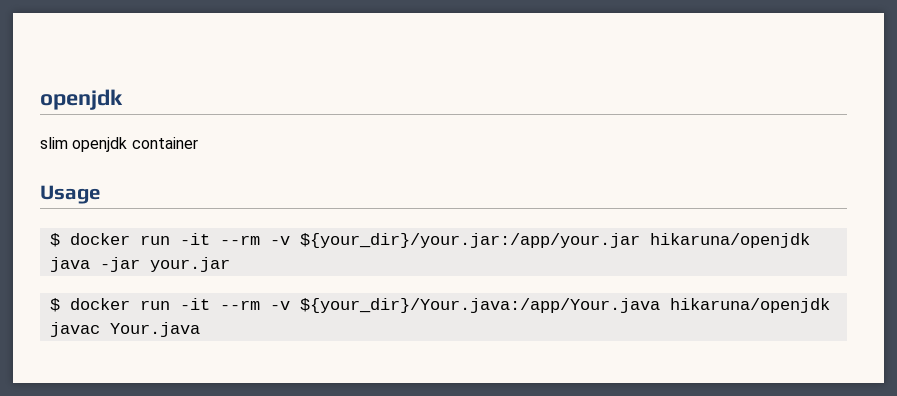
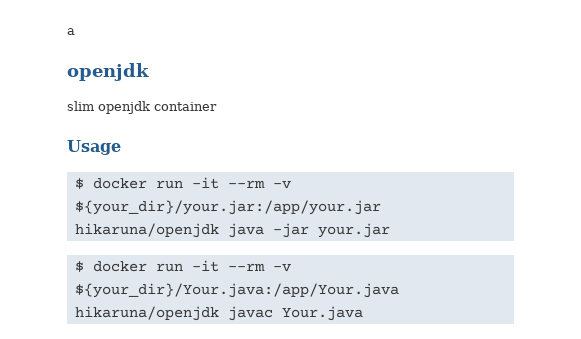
(40, 99) none -> [67,28,75,35] a //

